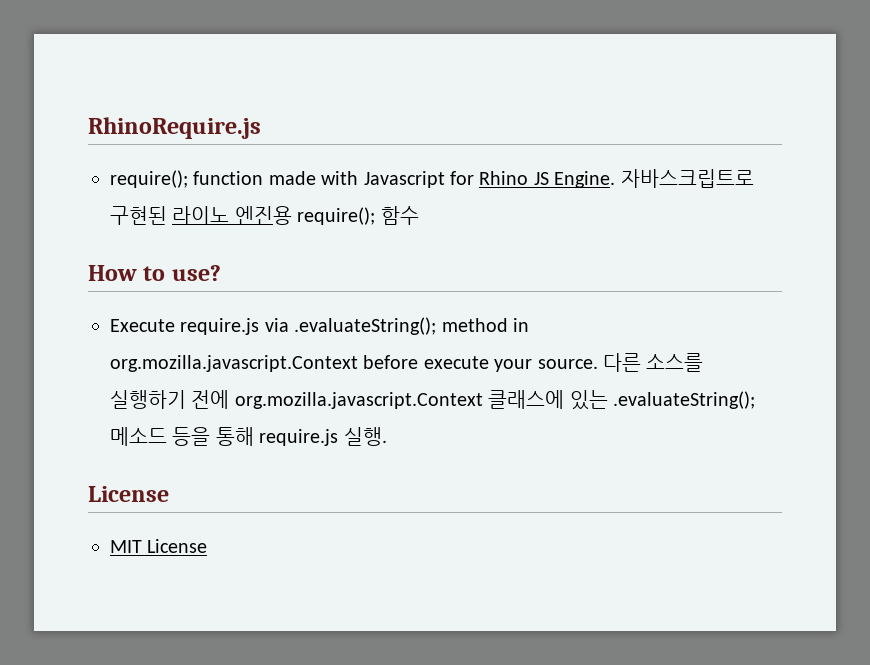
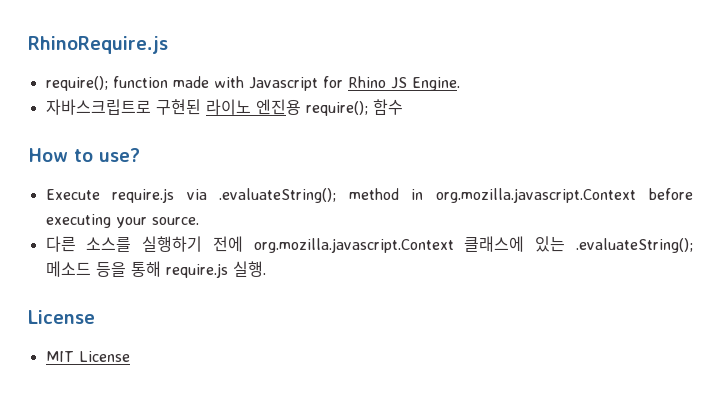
(616, 179) none -> (460, 84) //
[423,356,489,369] execute -> [45,214,111,228] executing
(598, 364) none -> (199, 221) //

